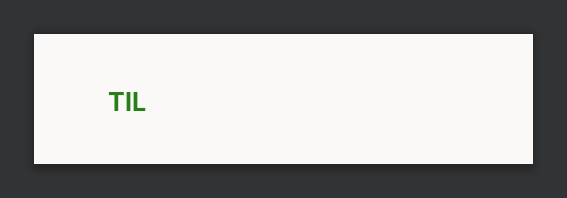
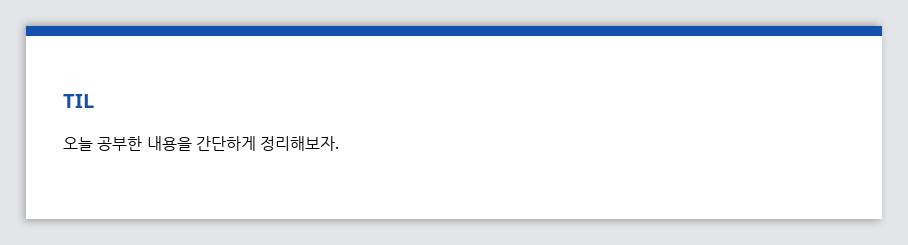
(146, 101) none -> [63,136,340,151] // 오늘 공부한 내용을 간단하게 정리해보자.

